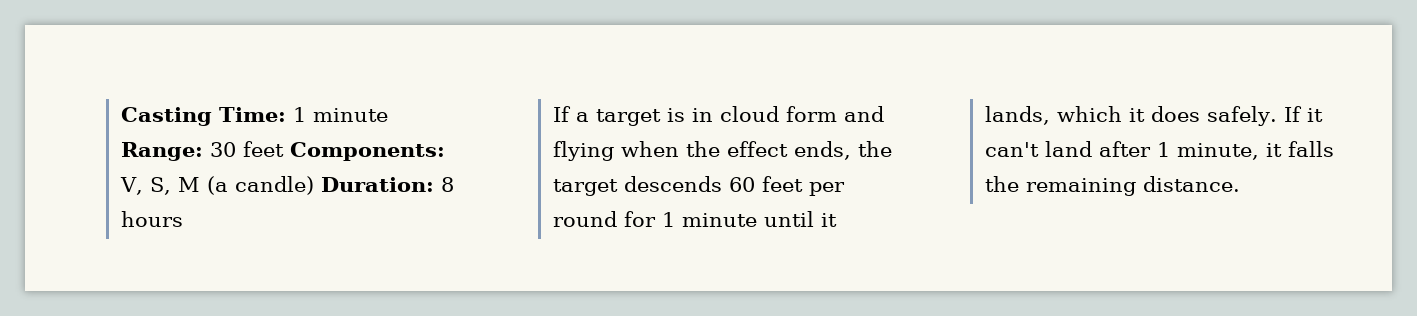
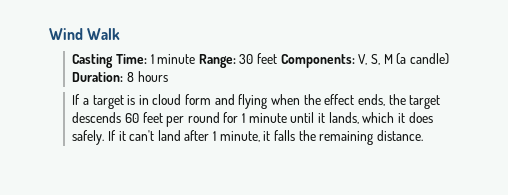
(120, 116) none -> [49,28,121,40] Wind Walk //

